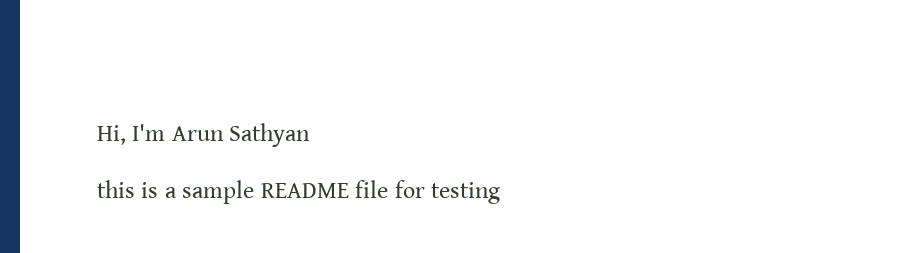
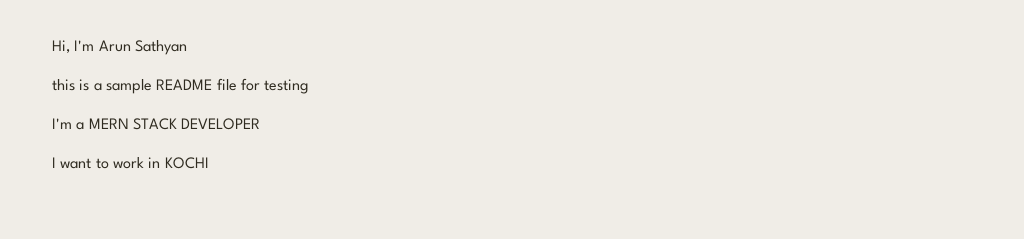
(501, 193) none -> [52,118,261,130] [52,157,209,169] // I'm a MERN STACK DEVELOPER // I want to work in KOCHI

